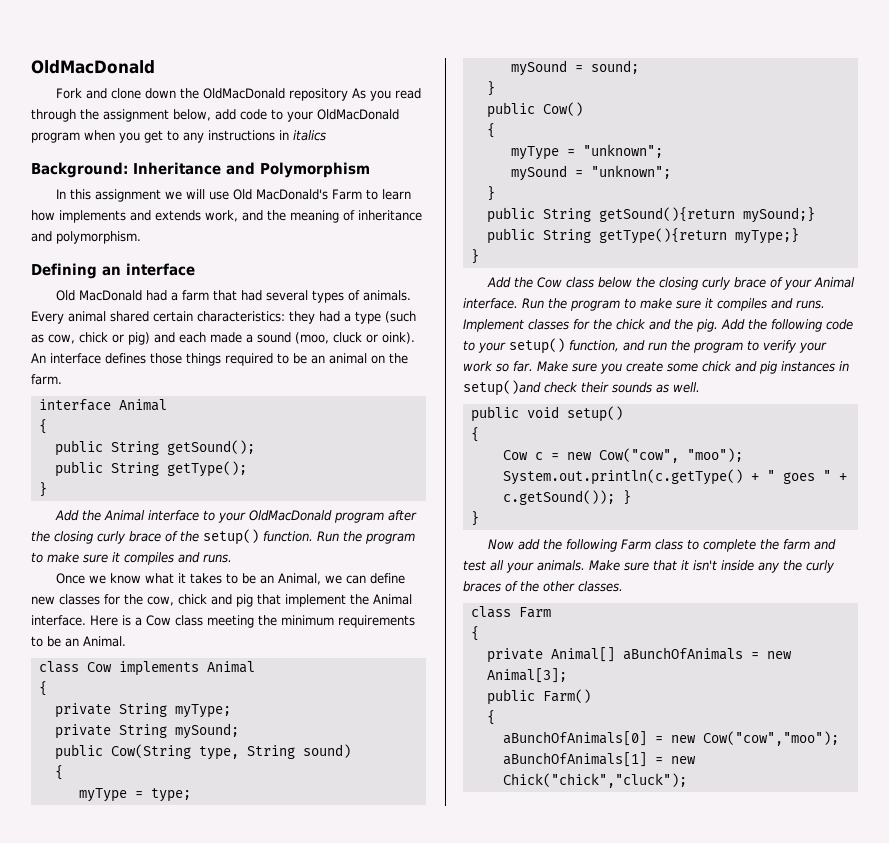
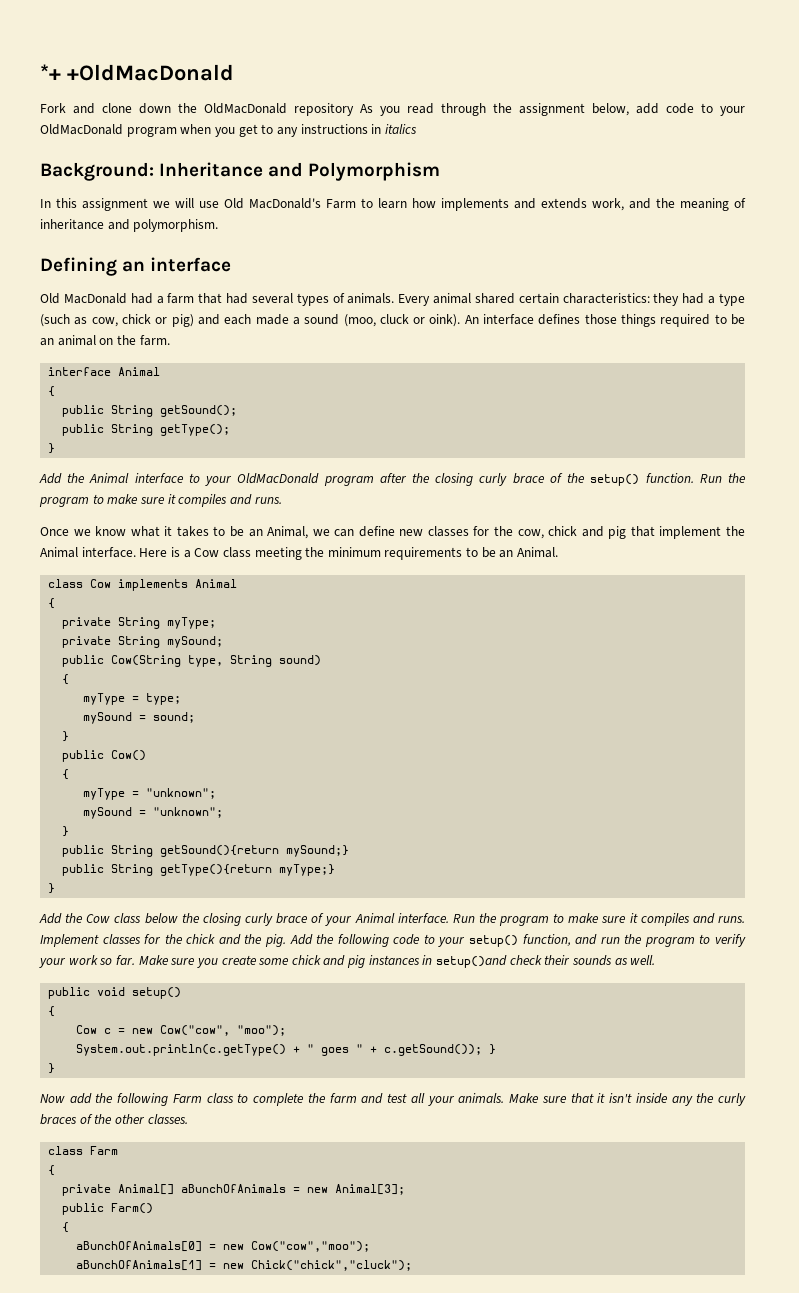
[31,60,155,74] OldMacDonald -> [40,64,234,81] *+ +OldMacDonald

